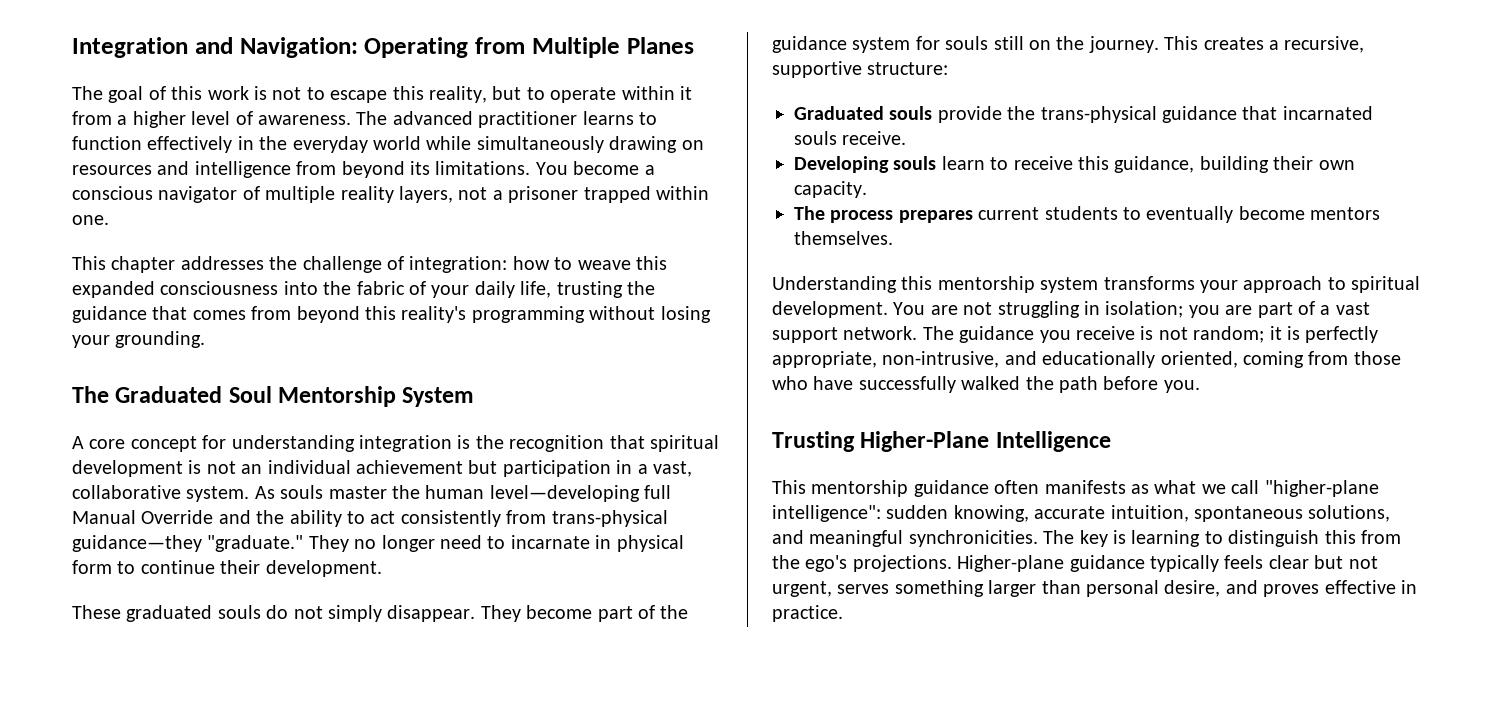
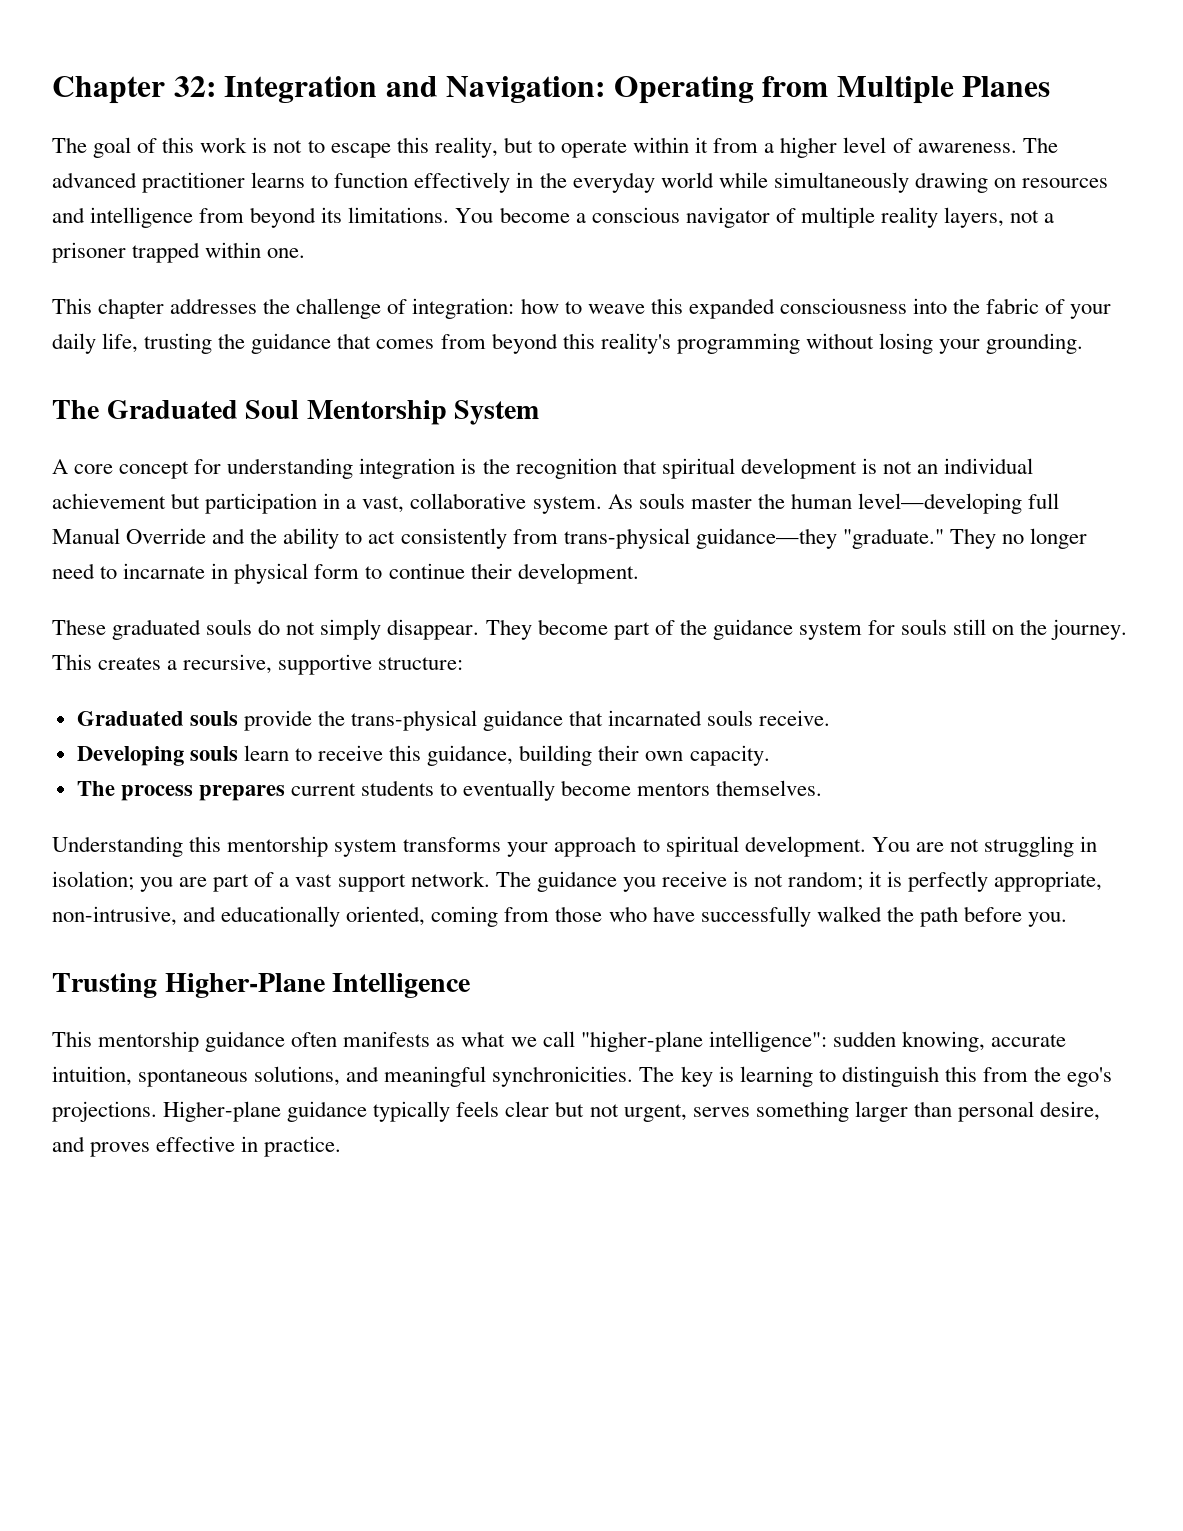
(72, 47) none -> [52,76,216,104] Chapter 32:

